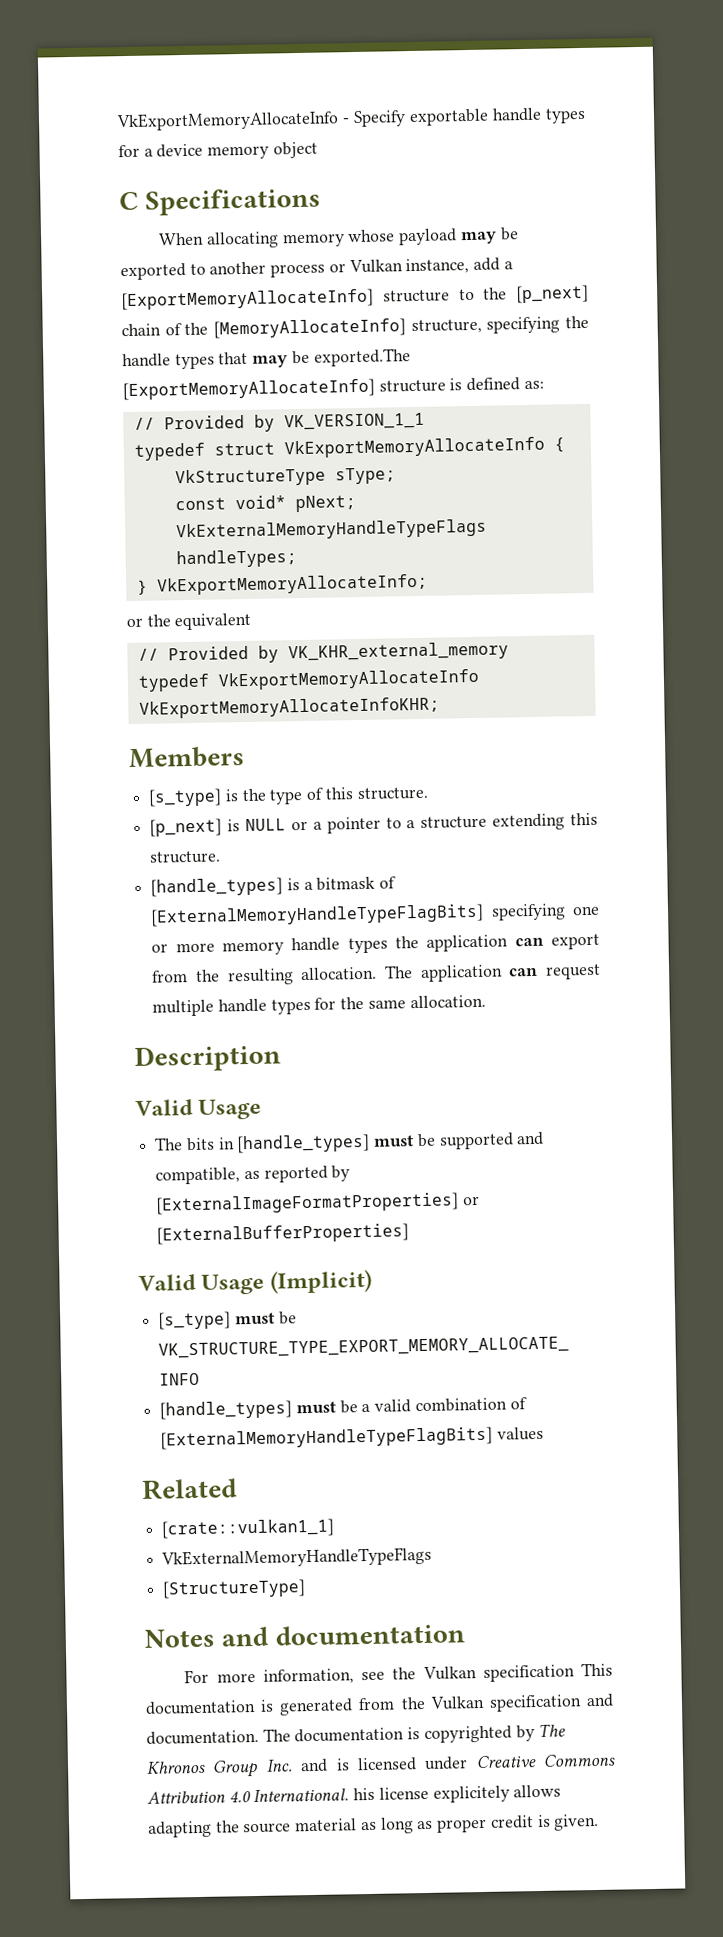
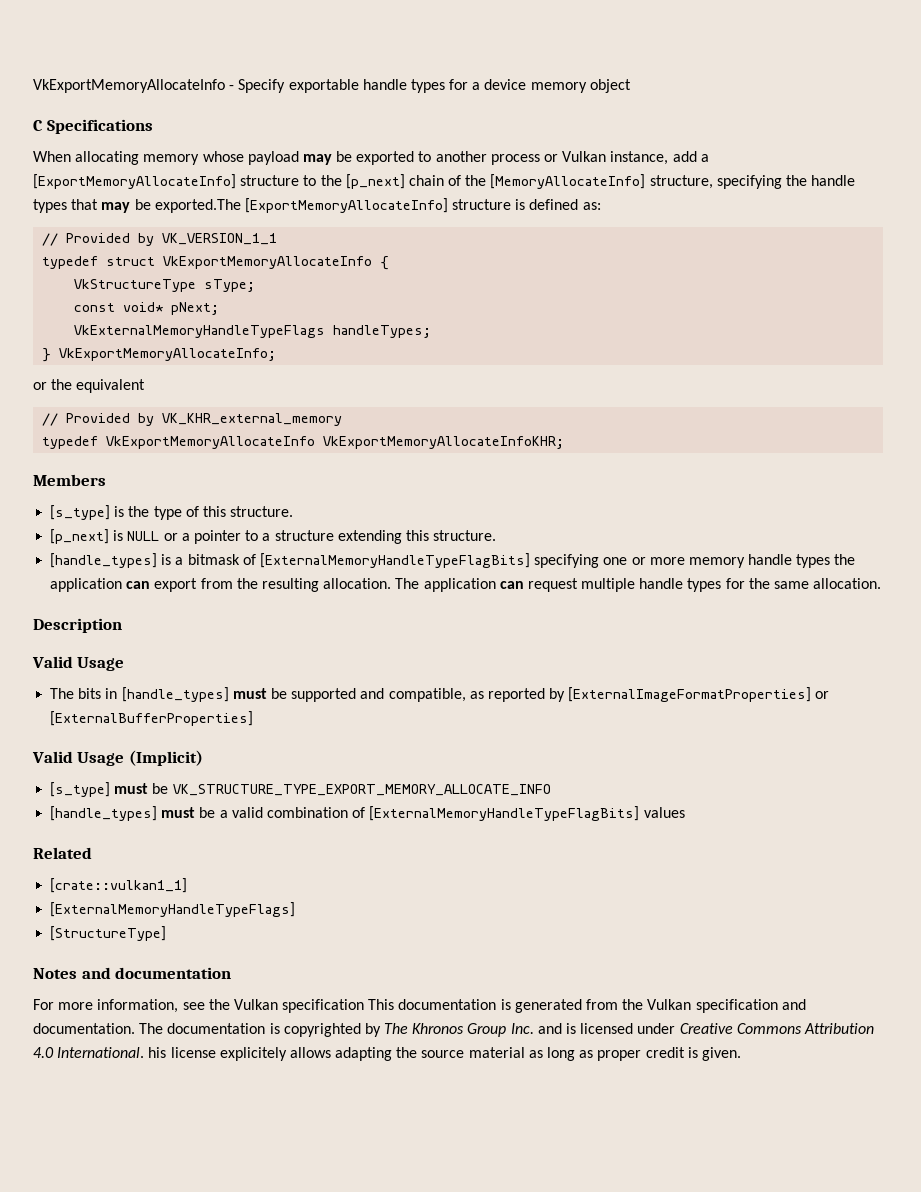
[161,1546,433,1569] VkExternalMemoryHandleTypeFlags -> [50,902,296,917] [ExternalMemoryHandleTypeFlags]

